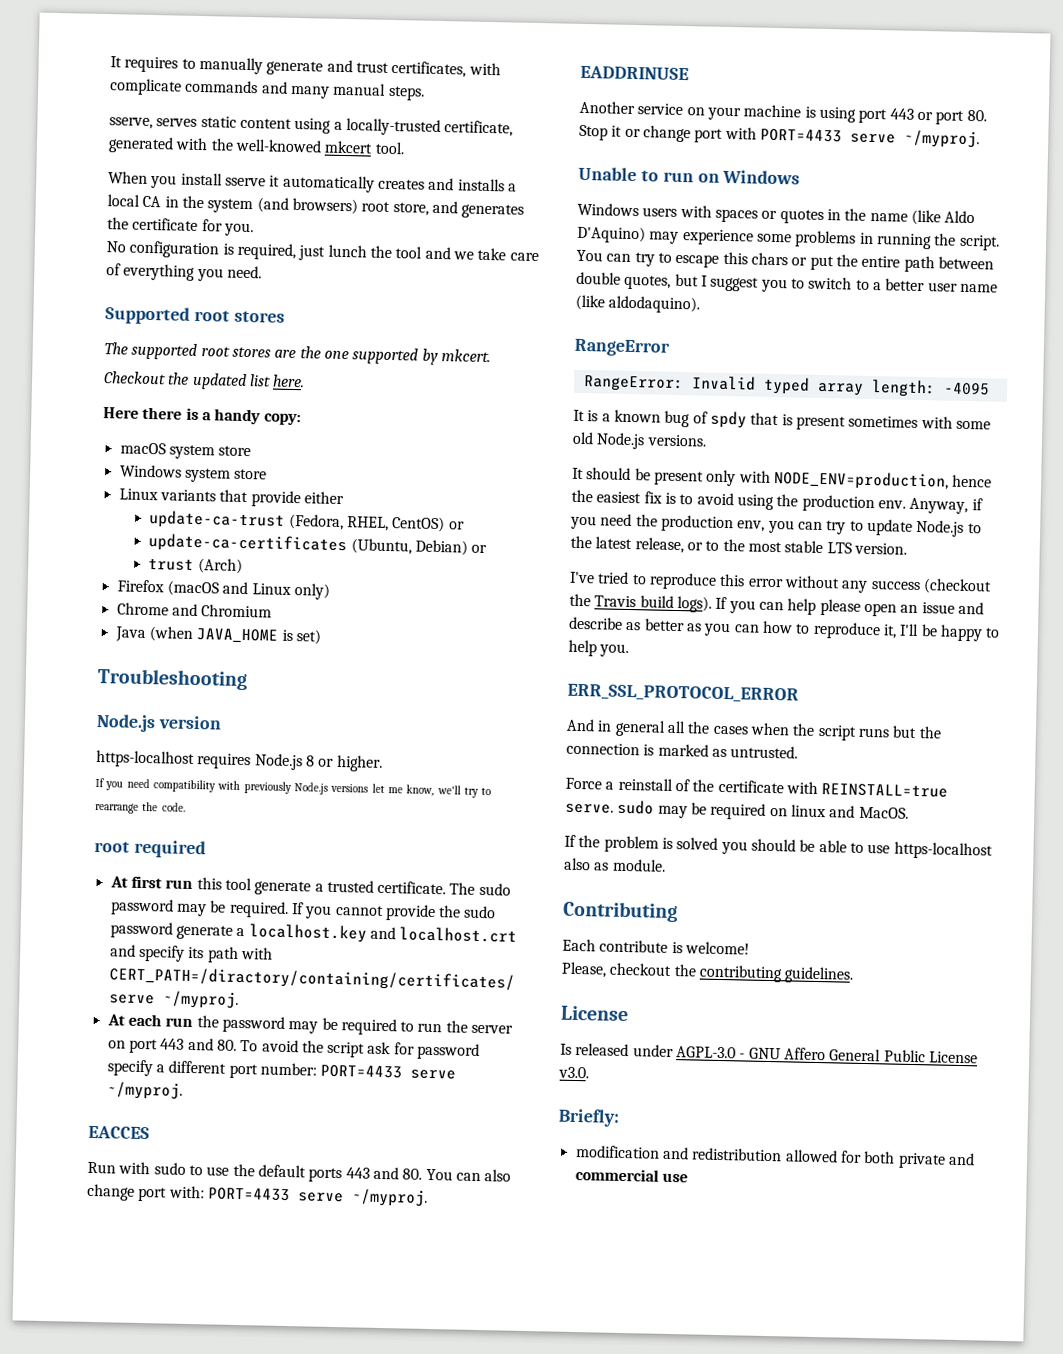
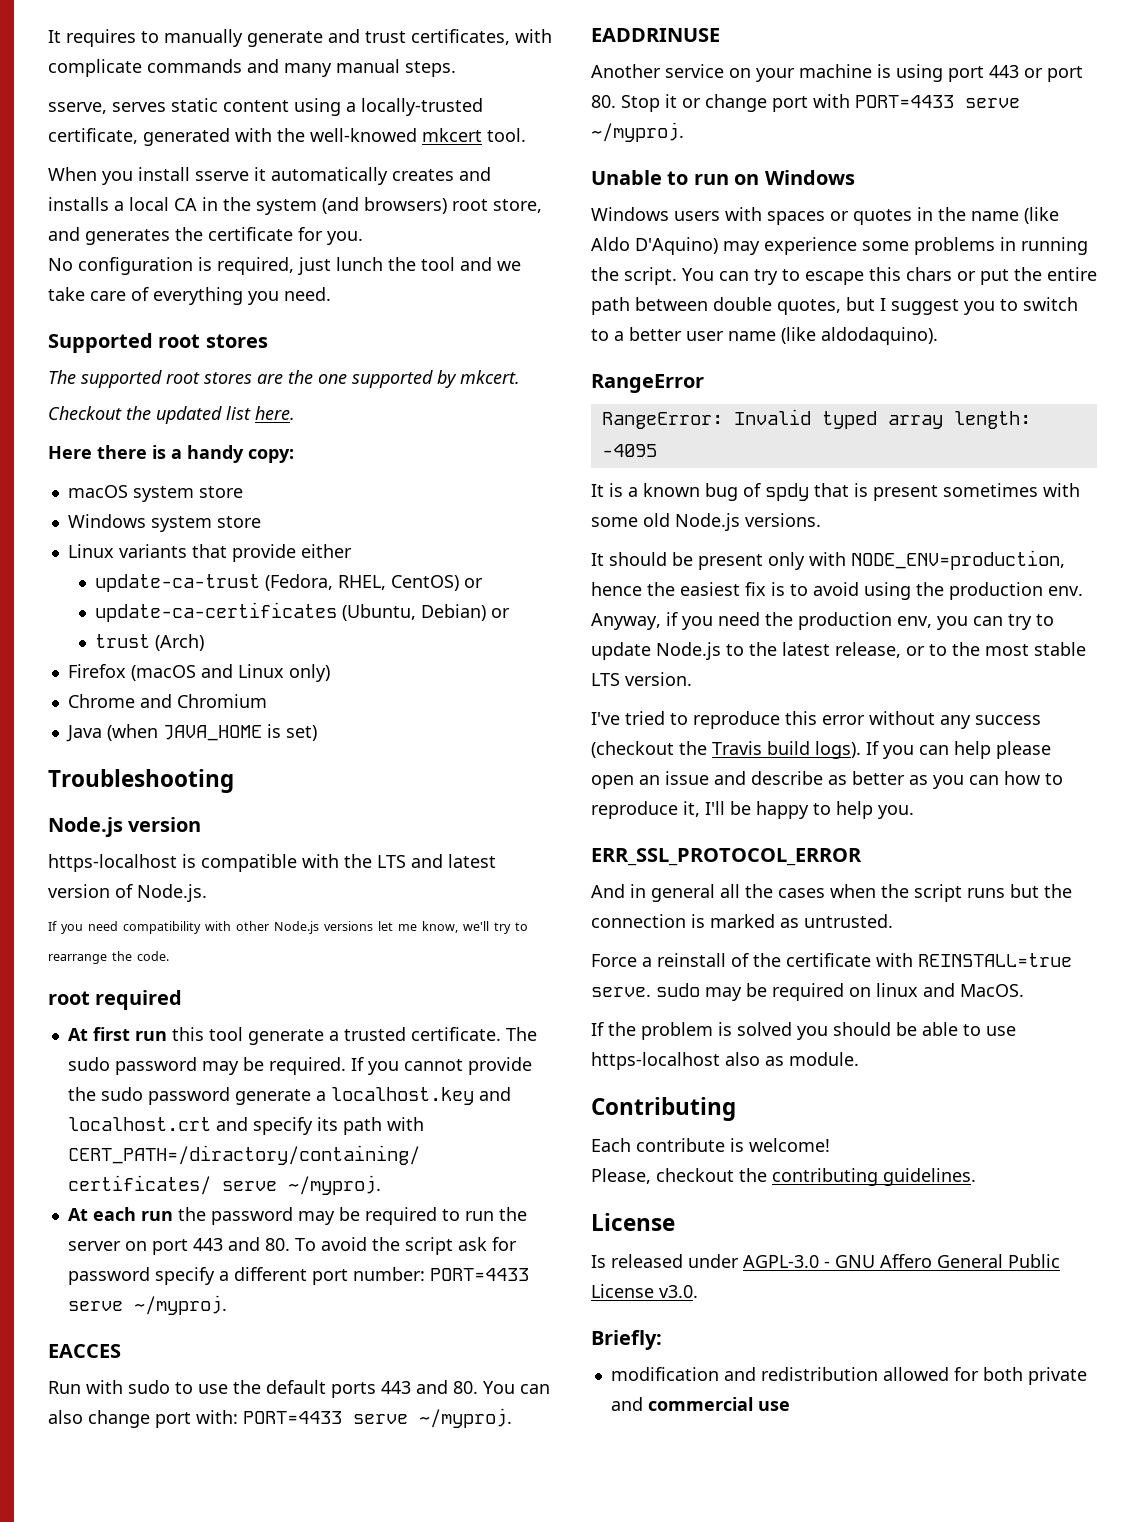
[197,753,383,772] requires Node.js 8 or higher. -> [182,854,496,872] [48,884,207,902] is compatible with the LTS and latest version of Node.js.
[243,781,292,795] previously -> [236,921,269,931] other

